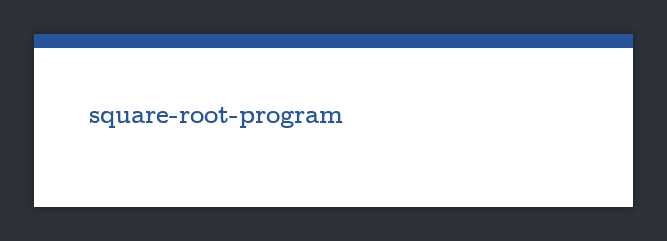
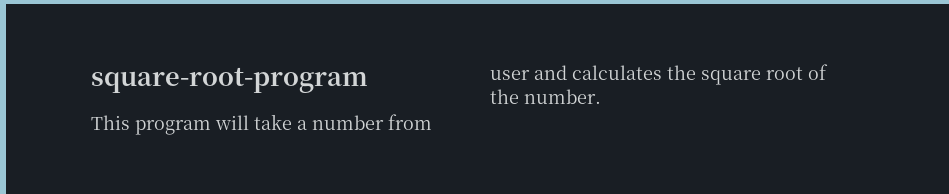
(343, 117) none -> [91,114,432,135] [490,64,828,85] [490,89,601,104] // This program will take a number from user and calculates the square root of the number.

